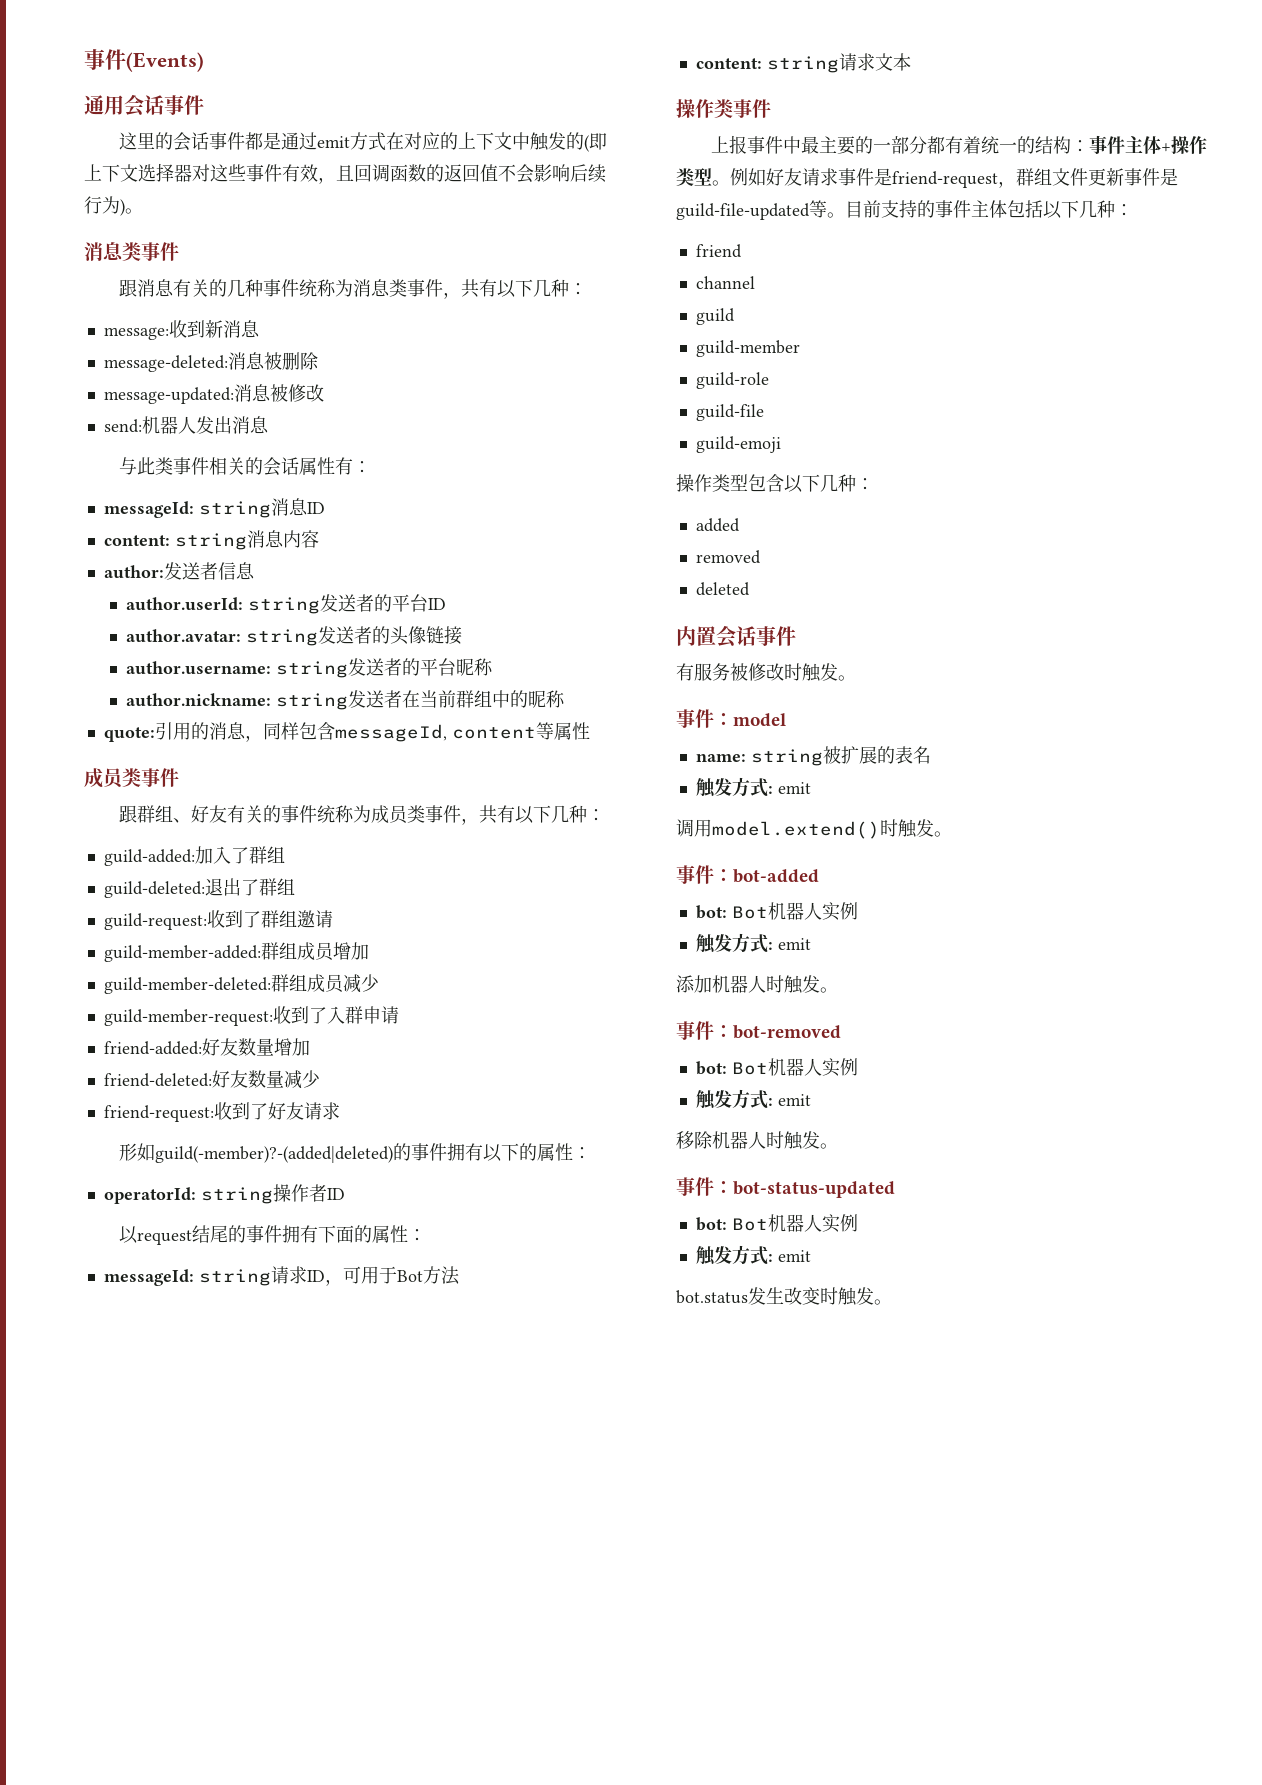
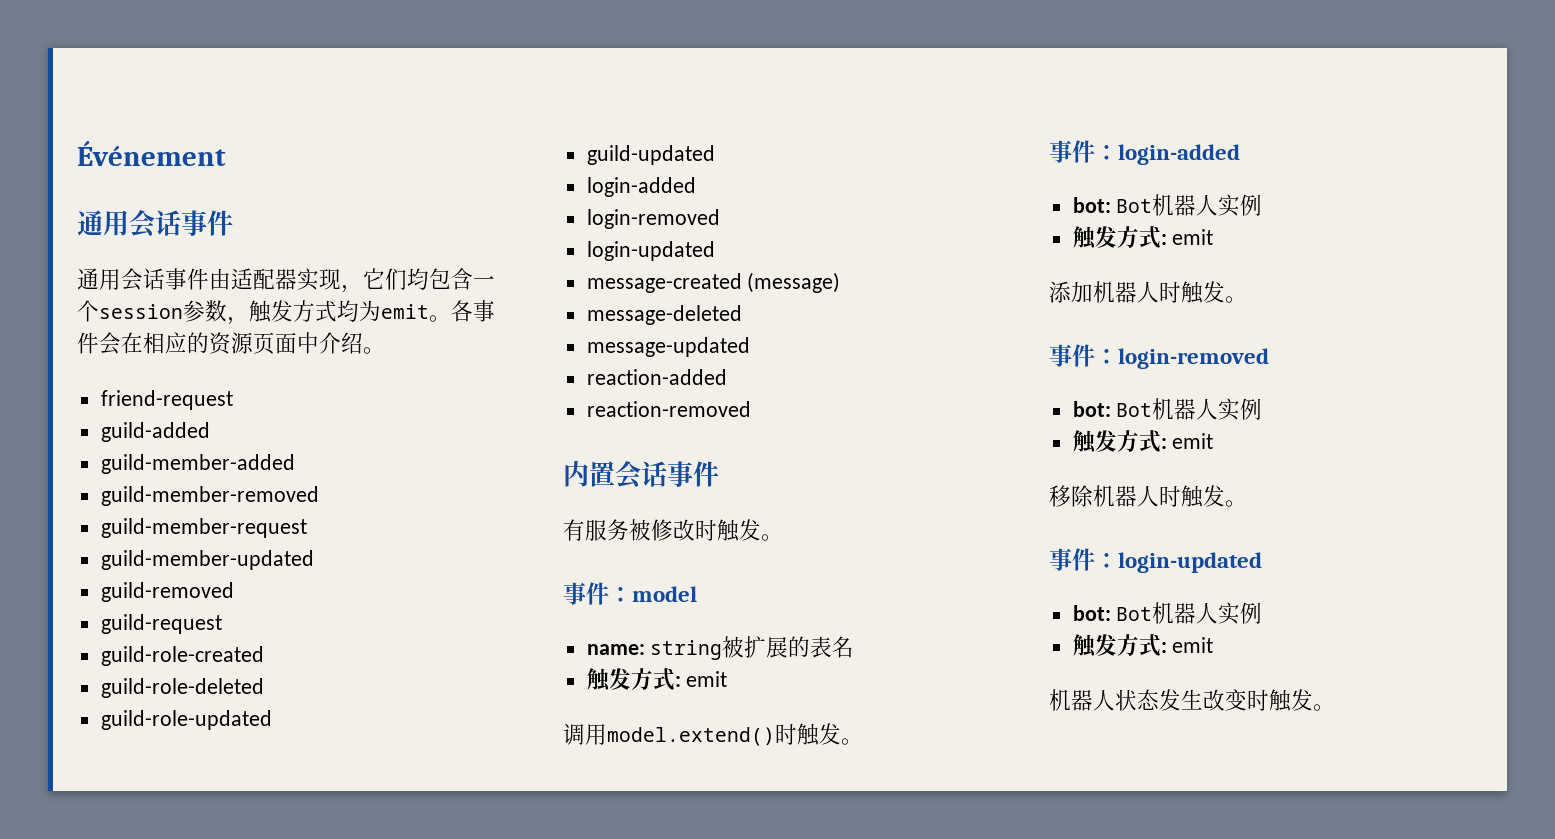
[84,49,204,72] 事件(Events) -> [77,141,226,166] Événement
[118,132,607,152] [84,163,606,184] [84,196,143,216] [84,242,179,261] [118,279,587,299] [103,320,260,340] [103,352,319,372] [103,384,324,404] [103,416,269,434] [118,457,371,476] [103,498,325,518] [103,530,319,550] [103,562,255,580] [126,594,447,614] [126,626,463,646] [126,658,494,678] [126,690,566,710] [103,722,590,742] [84,768,179,789] [118,805,605,825] [103,846,285,866] [103,878,295,898] [103,910,333,930] [103,942,369,962] [103,974,379,994] [103,1006,399,1026] [103,1038,310,1056] [103,1070,320,1089] [103,1102,340,1122] [118,1143,591,1163] [103,1184,345,1204] [118,1225,426,1245] [103,1266,460,1286] [695,53,911,73] [676,99,771,118] [710,135,1207,155] [676,168,1178,188] [676,200,1133,220] [695,244,742,258] [695,276,755,289] [695,308,735,325] [695,340,800,357] [695,372,769,389] [695,404,764,421] [695,436,781,453] [676,474,874,493] [695,518,740,532] [695,550,761,564] [695,582,750,596] 这里的会话事件都是通过emit方式在对应的上下文中触发的(即上下文选择器对这些事件有效，且回调函数的返回值不会影响后续行为)。 // 消息类事件 // 跟消息有关的几种事件统称为消息类事件，共有以下几种： // message:收到新消息 // message-deleted:消息被删除 // message-updated:消息被修改 // send:机器人发出消息 // 与此类事件相关的会话属性有： // messageId: string消息ID // content: string消息内容 // author:发送者信息 // author.userId: string发送者的平台ID // author.avatar: string发送者的头像链接 // author.username: string发送者的平台昵称 // author.nickname: string发送者在当前群组中的昵称 // quote:引用的消息，同样包含messageId, content等属性 // 成员类事件 // 跟群组、好友有关的事件统称为成员类事件，共有以下几种： // guild-added:加入了群组 // guild-deleted:退出了群组 // guild-request:收到了群组邀请 // guild-member-added:群组成员增加 // guild-member-deleted:群组成员减少 // guild-member-request:收到了入群申请 // friend-added:好友数量增加 // friend-deleted:好友数量减少 // friend-request:收到了好友请求 // 形如guild(-member)?-(added|deleted)的事件拥有以下的属性： // operatorId: string操作者ID // 以request结尾的事件拥有下面的属性： // messageId: string请求ID，可用于Bot方法 // content: string请求文本 // 操作类事件 // 上报事件中最主要的一部分都有着统一的结构：事件主体+操作类型。例如好友请求事件是friend-request，群组文件更新事件是guild-file-updated等。目前支持的事件主体包括以下几种： // friend // channel // guild // guild-member // guild-role // guild-file // guild-emoji // 操作类型包含以下几种： // added // removed // deleted -> [77,268,495,293] [77,300,495,325] [77,332,385,355] [100,390,233,410] [100,422,210,442] [100,454,295,474] [100,486,319,506] [100,518,307,538] [100,550,314,570] [100,582,234,602] [100,614,222,634] [100,646,264,666] [100,678,264,698] [100,710,272,730] [586,145,715,165] [586,177,696,197] [586,209,720,229] [586,241,715,261] [586,272,841,293] [586,305,742,325] [586,337,750,357] [586,369,727,385] [586,401,751,417] 通用会话事件由适配器实现，它们均包含一个session参数，触发方式均为emit。各事件会在相应的资源页面中介绍。 // friend-request // guild-added // guild-member-added // guild-member-removed // guild-member-request // guild-member-updated // guild-removed // guild-request // guild-role-created // guild-role-deleted // guild-role-updated // guild-updated // login-added // login-removed // login-updated // message-created (message) // message-deleted // message-updated // reaction-added // reaction-removed
[733,869,819,883] bot-added -> [1118,144,1240,165] login-added
[733,1025,841,1039] bot-removed -> [1118,348,1269,369] login-removed
[733,1181,895,1198] [695,1214,858,1233] [695,1245,811,1266] [676,1290,748,1304] bot-status-updated // bot: Bot机器人实例 // 触发方式: emit // bot.status -> [1118,552,1262,573] [1072,602,1263,625] [1072,634,1214,658] [1049,689,1159,711] login-updated // bot: Bot机器人实例 // 触发方式: emit // 机器人状态

